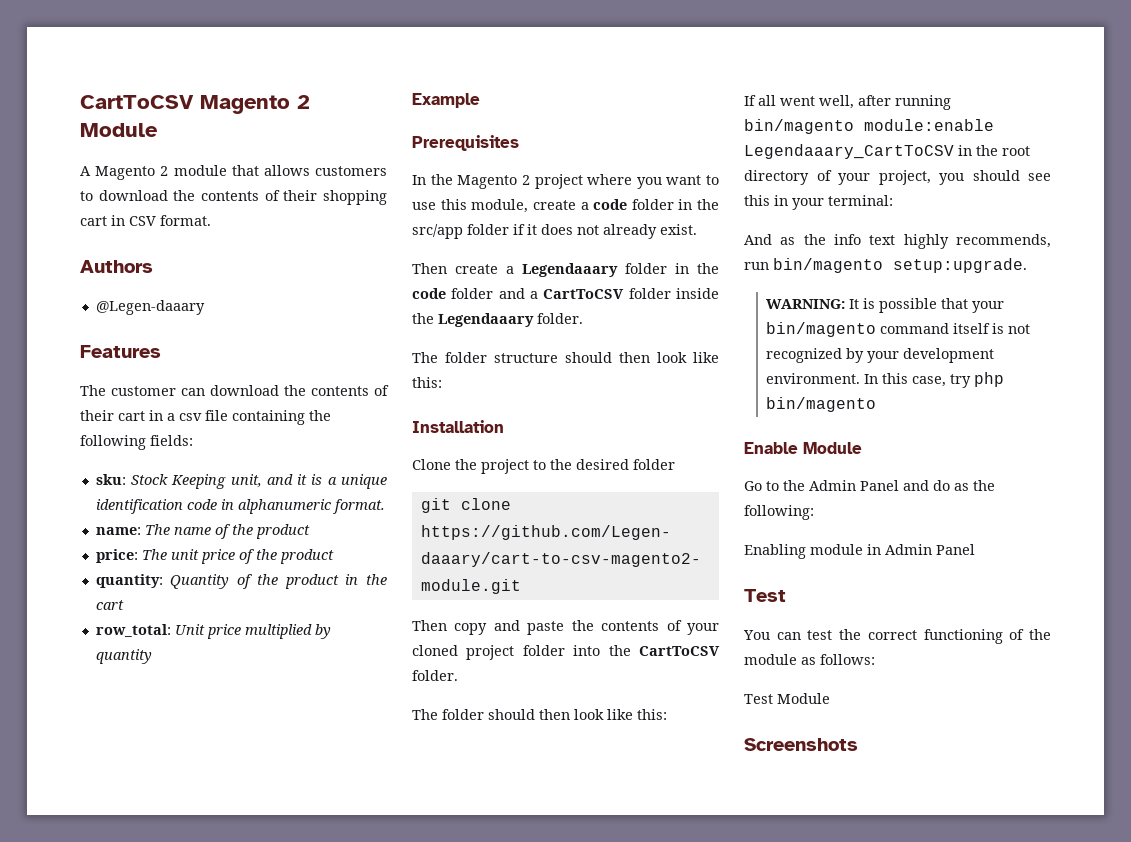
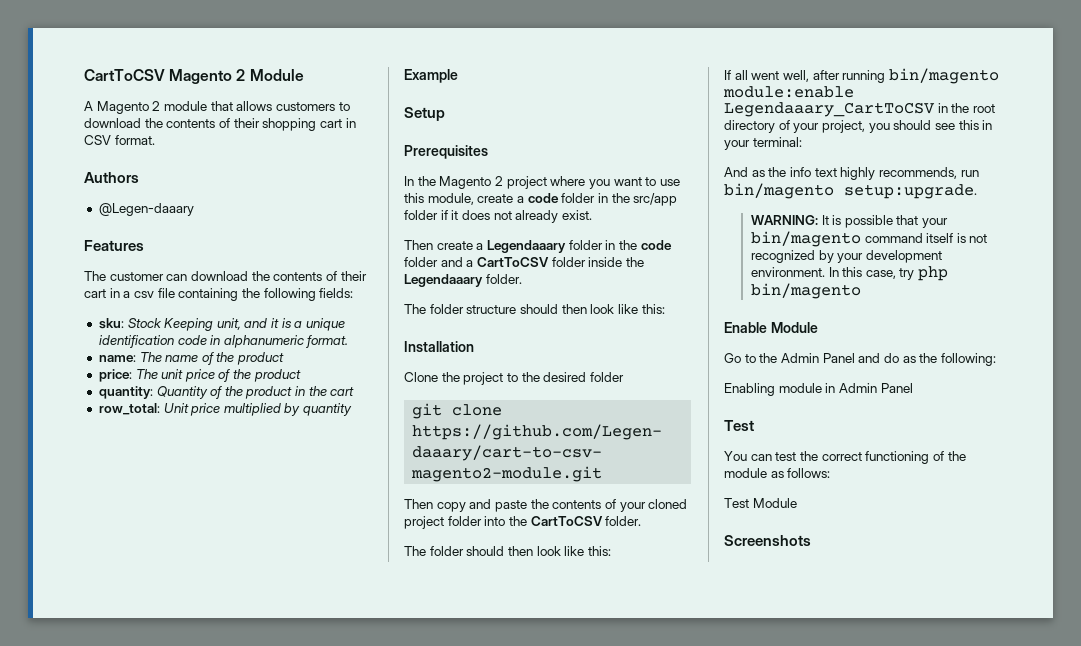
(480, 100) none -> [404,107,445,121] // Setup

